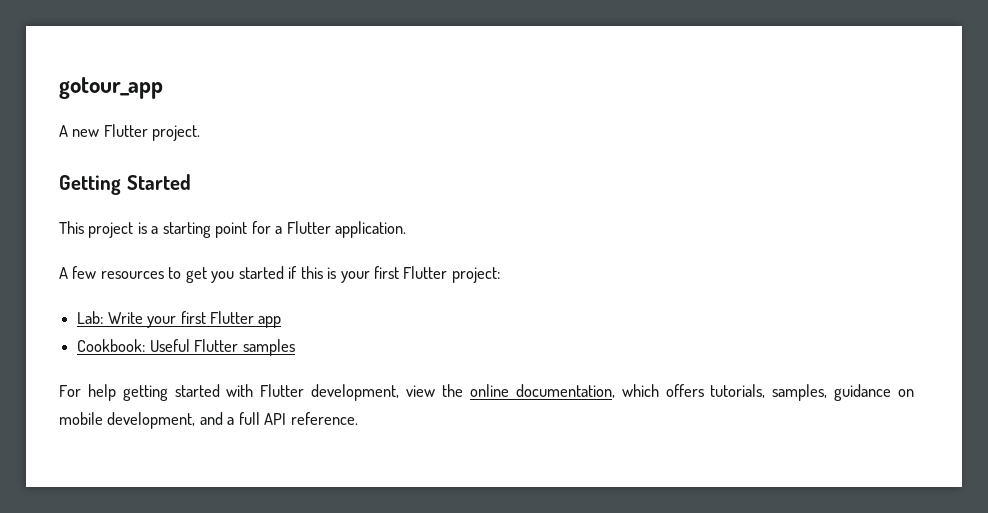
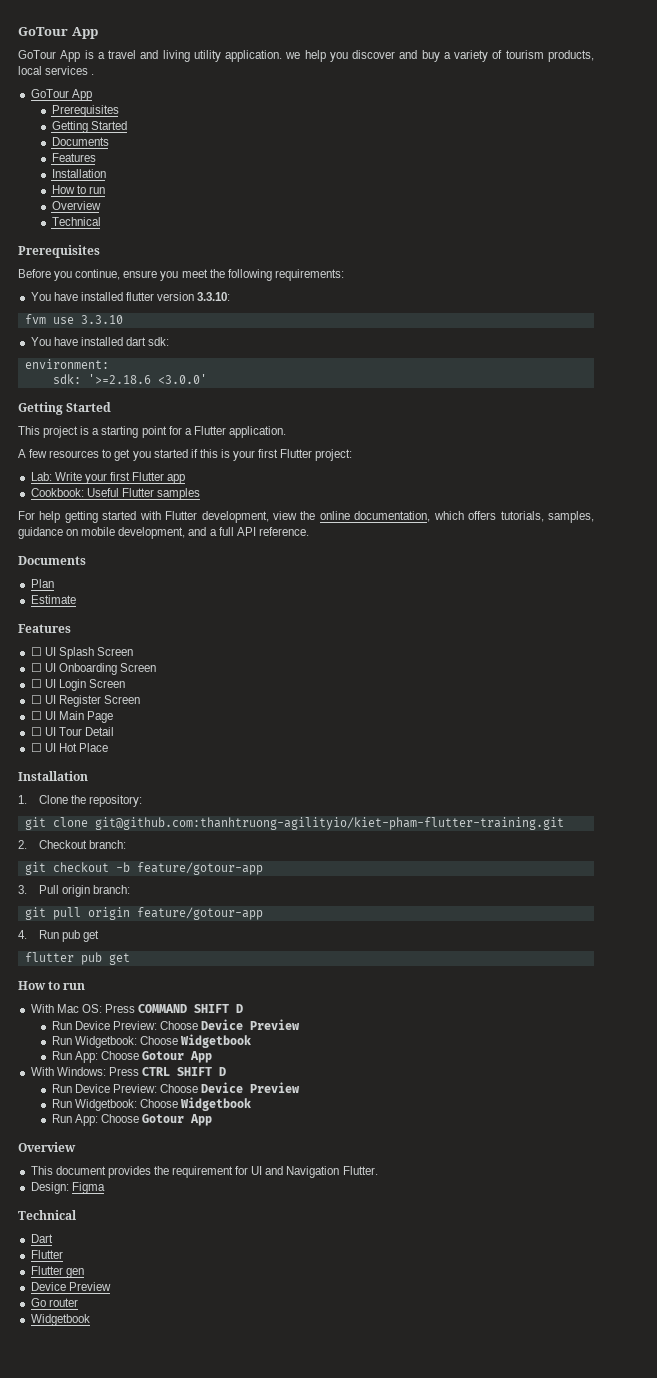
[59,77,163,99] [59,124,201,141] gotour_app // A new Flutter project. -> [18,27,98,39] [18,50,594,62] [18,66,95,75] [30,89,92,101] [51,105,119,117] [51,121,127,133] [51,137,109,146] [51,153,96,162] [51,169,106,178] [51,185,105,194] [51,201,101,210] [51,217,101,226] [18,245,100,258] [18,269,344,281] [30,292,231,301] [24,314,123,324] [30,337,170,346] [24,359,109,369] [52,374,207,384] GoTour App // GoTour App is a travel and living utility application. we help you discover and buy a variety of tourism products, local services . // GoTour App // Prerequisites // Getting Started // Documents // Features // Installation // How to run // Overview // Technical // Prerequisites // Before you continue, ensure you meet the following requirements: // You have installed flutter version 3.3.10: // fvm use 3.3.10 // You have installed dart sdk: // environment: // sdk: '>=2.18.6 <3.0.0'
(358, 418) none -> [18,556,86,565] [30,579,54,588] [30,595,76,604] [18,624,71,633] [30,647,133,659] [30,663,156,675] [30,679,125,691] [30,695,140,707] [30,711,113,723] [30,727,114,736] [30,743,108,752] [18,771,88,781] [18,795,143,807] [24,817,564,830] [18,840,126,849] [24,862,263,875] [18,885,131,897] [24,907,263,920] [18,930,100,942] [24,952,130,965] [18,981,86,990] [30,1004,244,1013] [51,1019,300,1030] [51,1034,251,1048] [51,1051,212,1063] [30,1067,226,1076] [51,1082,300,1093] [51,1097,251,1111] [51,1114,212,1126] [18,1142,76,1152] [30,1166,378,1178] [30,1182,105,1194] [18,1210,77,1220] [30,1234,53,1243] [30,1250,63,1259] [30,1266,84,1278] [30,1282,111,1291] [30,1298,78,1307] [30,1314,90,1326] // Documents // Plan // Estimate // Features // ☐ UI Splash Screen // ☐ UI Onboarding Screen // ☐ UI Login Screen // ☐ UI Register Screen // ☐ UI Main Page // ☐ UI Tour Detail // ☐ UI Hot Place // Installation // 1. Clone the repository: // git clone git@github.com:thanhtruong-agilityio/kiet-pham-flutter-training.git // 2. Checkout branch: // git checkout -b feature/gotour-app // 3. Pull origin branch: // git pull origin feature/gotour-app // 4. Run pub get // flutter pub get // How to run // With Mac OS: Press COMMAND SHIFT D // Run Device Preview: Choose Device Preview // Run Widgetbook: Choose Widgetbook // Run App: Choose Gotour App // With Windows: Press CTRL SHIFT D // Run Device Preview: Choose Device Preview // Run Widgetbook: Choose Widgetbook // Run App: Choose Gotour App // Overview // This document provides the requirement for UI and Navigation Flutter. // Design: Figma // Technical // Dart // Flutter // Flutter gen // Device Preview // Go router // Widgetbook

